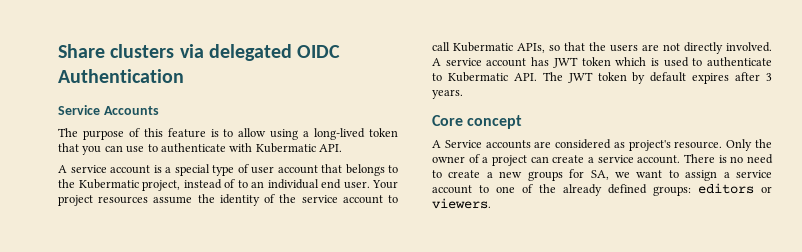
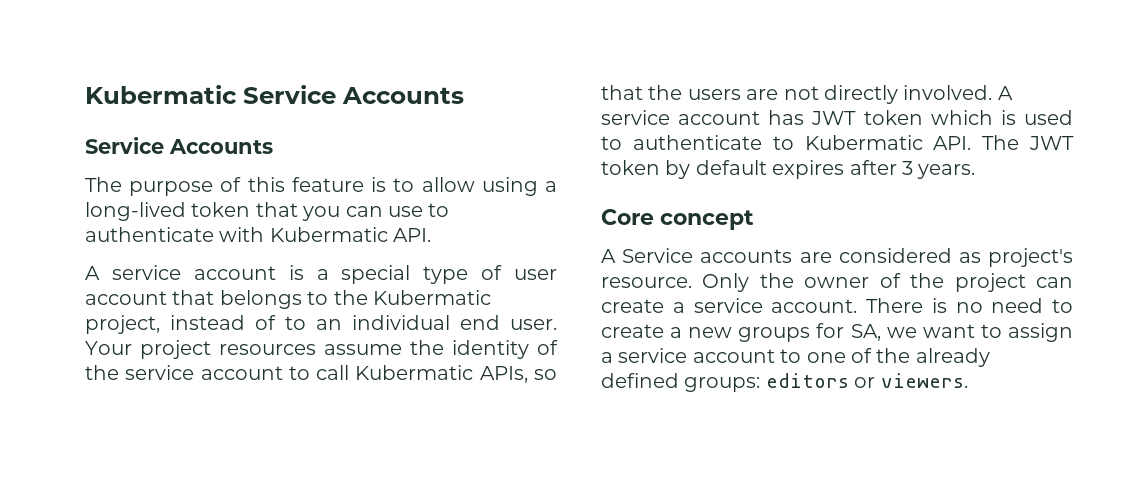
[58,44,341,61] [58,69,184,83] Share clusters via delegated OIDC Authentication -> [85,85,464,104] Kubermatic Service Accounts
[482,157,489,163] a -> [910,273,945,288] the

